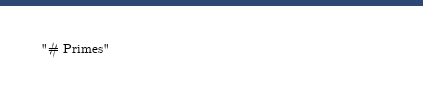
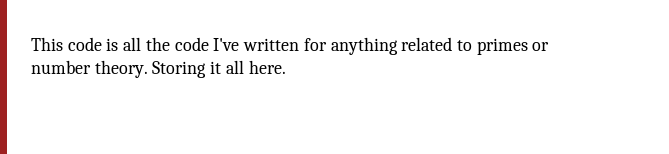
[41,41,110,58] "# Primes" -> [31,37,550,55] [31,60,286,78] This code is all the code I've written for anything related to primes or number theory. Storing it all here.

